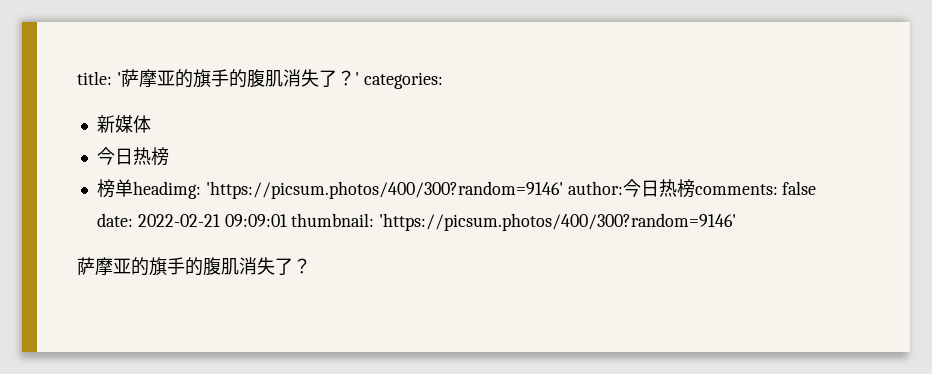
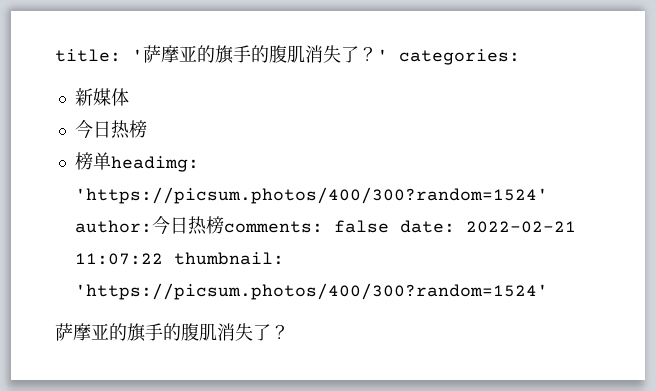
[205,181,563,199] 'https://picsum.photos/400/300?random=9146' -> [74,187,548,204] 'https://picsum.photos/400/300?random=1524'
[224,213,737,231] 09:09:01 thumbnail: 'https://picsum.photos/400/300?random=9146' -> [74,252,284,265] [74,283,548,300] 11:07:22 thumbnail: 'https://picsum.photos/400/300?random=1524'

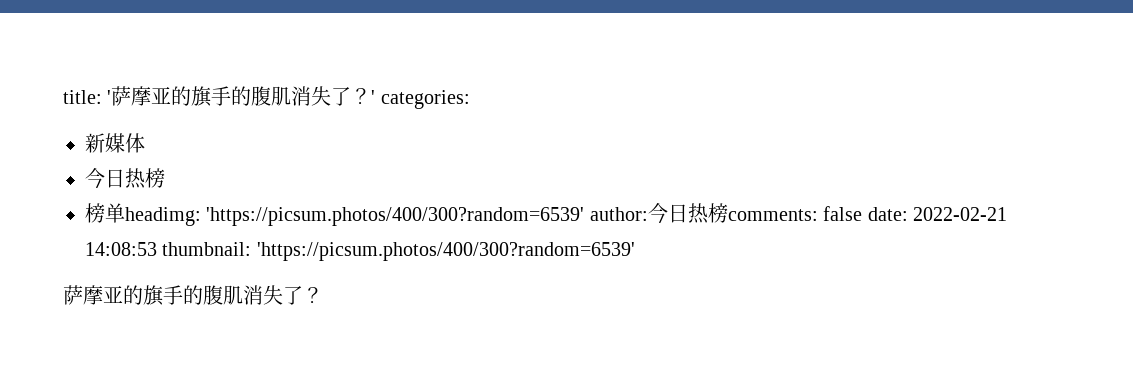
[74,187,548,204] 'https://picsum.photos/400/300?random=1524' -> [206,207,585,226] 'https://picsum.photos/400/300?random=6539'
[74,252,284,265] [74,283,548,300] 11:07:22 thumbnail: 'https://picsum.photos/400/300?random=1524' -> [85,242,635,261] 14:08:53 thumbnail: 'https://picsum.photos/400/300?random=6539'

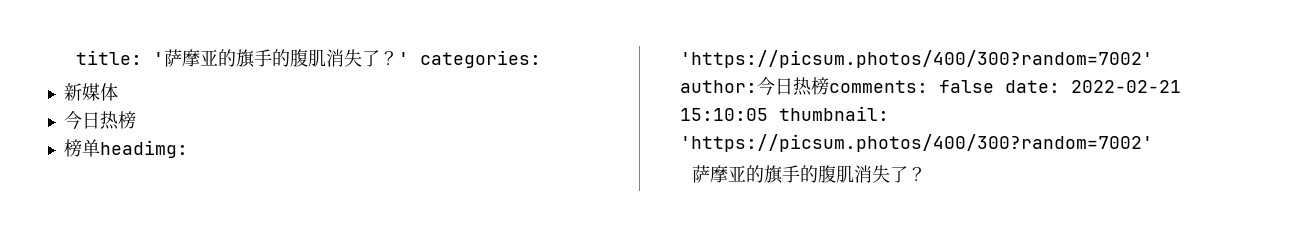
[206,207,585,226] 'https://picsum.photos/400/300?random=6539' -> [679,50,1153,68] 'https://picsum.photos/400/300?random=7002'
[85,242,635,261] 14:08:53 thumbnail: 'https://picsum.photos/400/300?random=6539' -> [679,106,889,121] [679,134,1153,152] 15:10:05 thumbnail: 'https://picsum.photos/400/300?random=7002'

